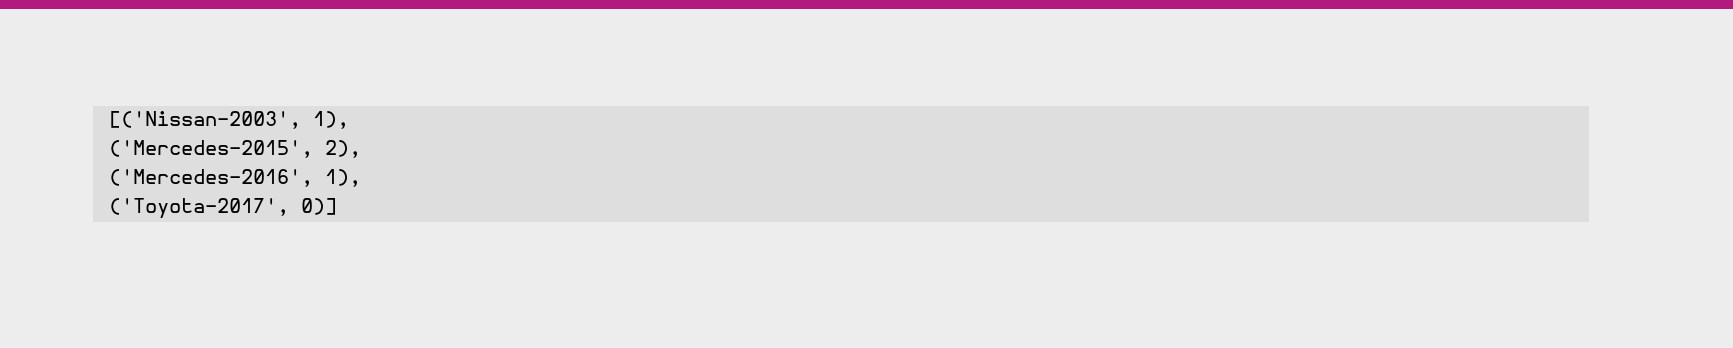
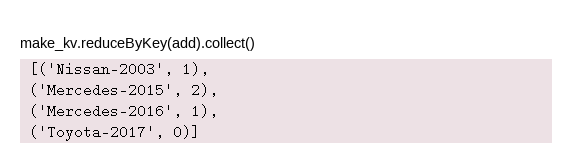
(108, 120) none -> [20,37,255,51] make_kv.reduceByKey(add).collect() //

